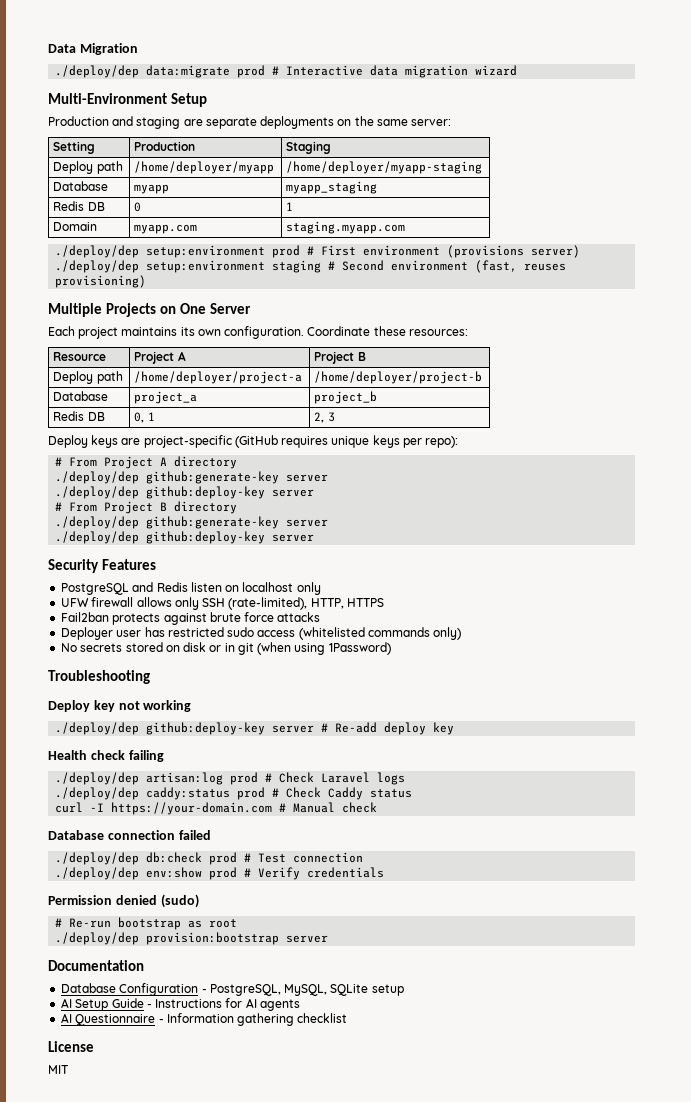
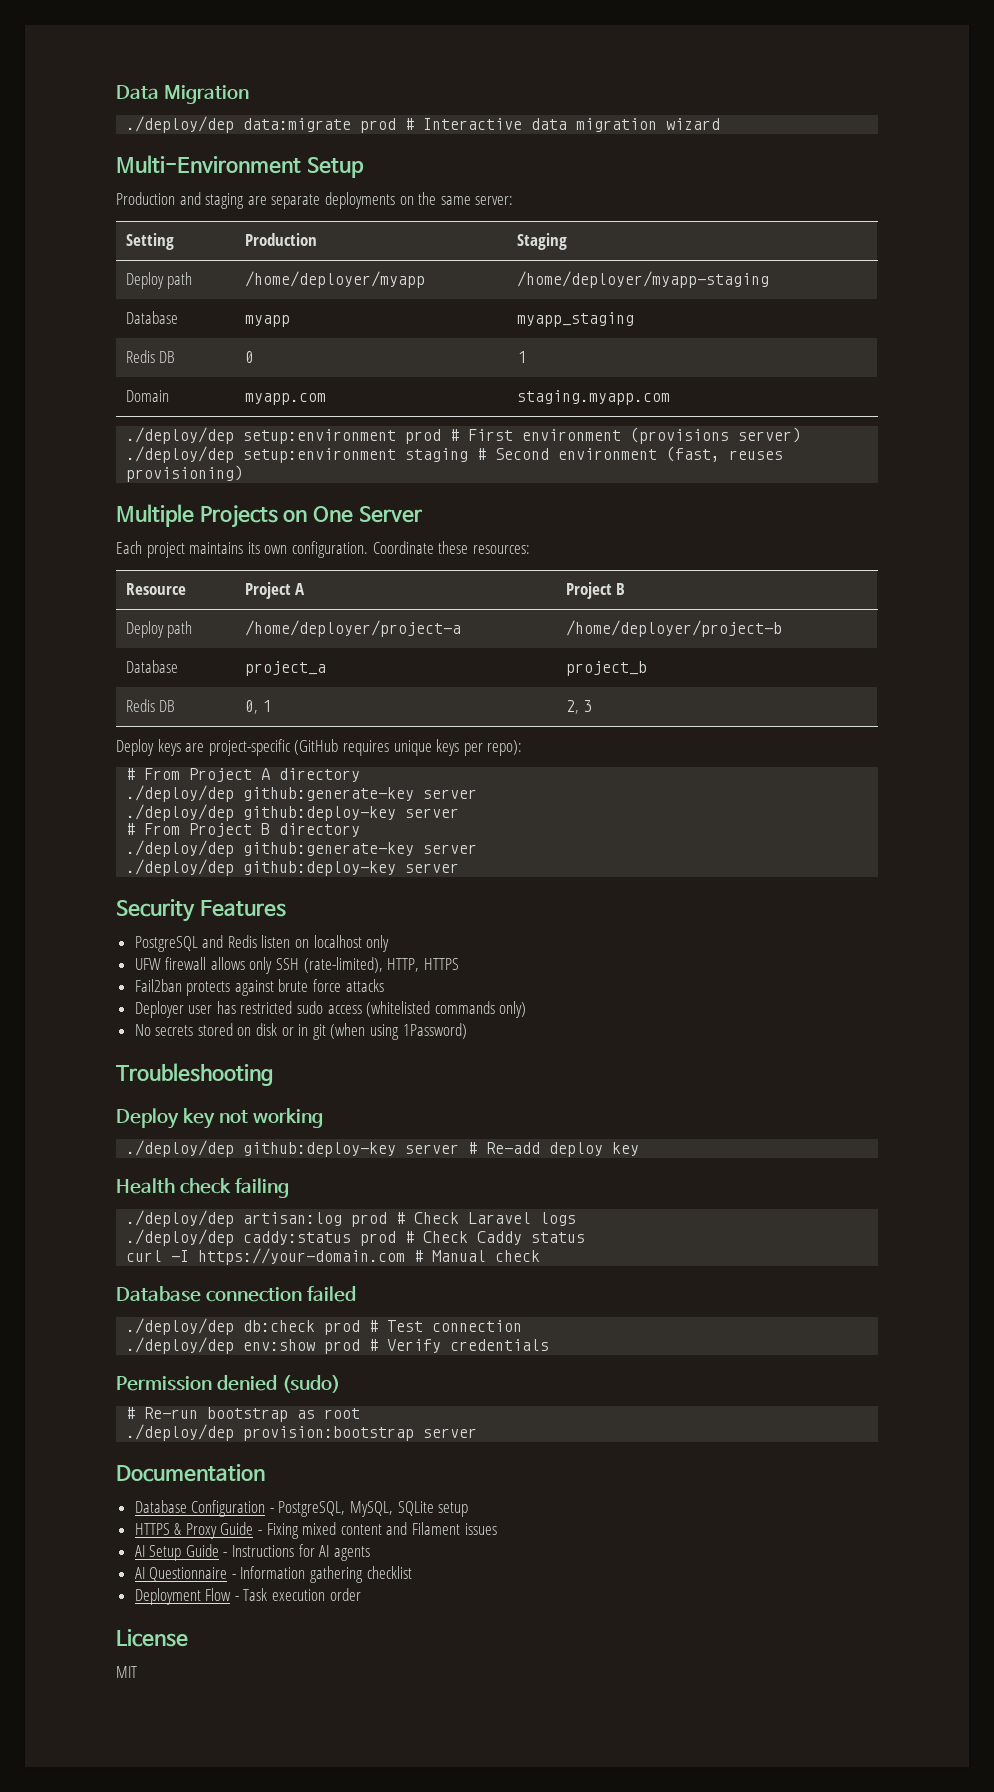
(404, 990) none -> [134,1522,497,1539] // HTTPS & Proxy Guide - Fixing mixed content and Filament issues
(348, 1018) none -> [134,1588,361,1605] // Deployment Flow - Task execution order

